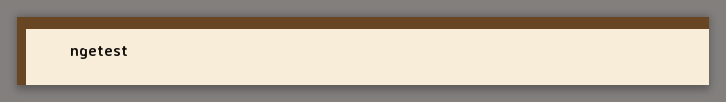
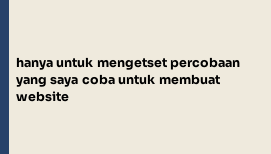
[70,46,128,59] ngetest -> [16,57,241,70] [16,74,220,87] [16,91,69,102] hanya untuk mengetset percobaan yang saya coba untuk membuat website

